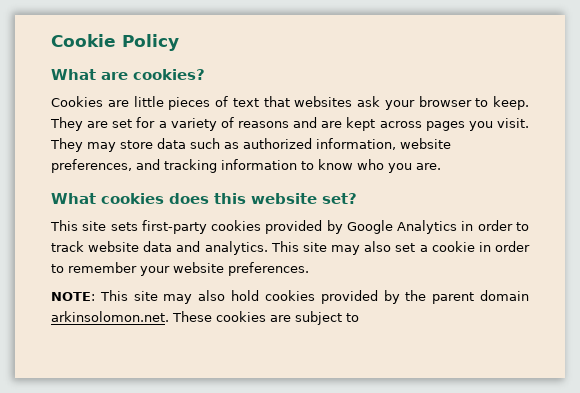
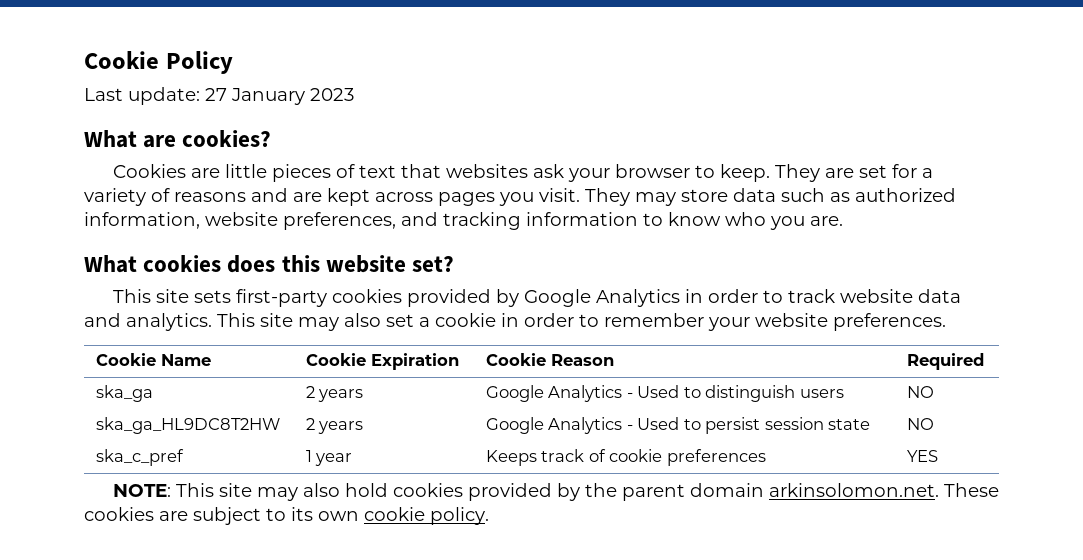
(179, 42) none -> [84,87,354,105] // Last update: 27 January 2023
(309, 269) none -> [95,353,211,366] [305,353,459,370] [485,353,614,366] [906,353,984,370] [95,385,153,402] [305,386,364,402] [485,385,844,402] [906,386,934,398] [95,417,280,434] [305,418,364,434] [485,417,871,434] [906,418,934,430] [95,449,184,466] [305,450,353,466] [485,449,766,466] [906,450,938,462] // Cookie Name | Cookie Expiration | Cookie Reason | Required // ska_ga | 2 years | Google Analytics - Used to distinguish users | NO // ska_ga_HL9DC8T2HW | 2 years | Google Analytics - Used to persist session state | NO // ska_c_pref | 1 year | Keeps track of cookie preferences | YES
(359, 317) none -> [291,507,489,525] its own cookie policy.

